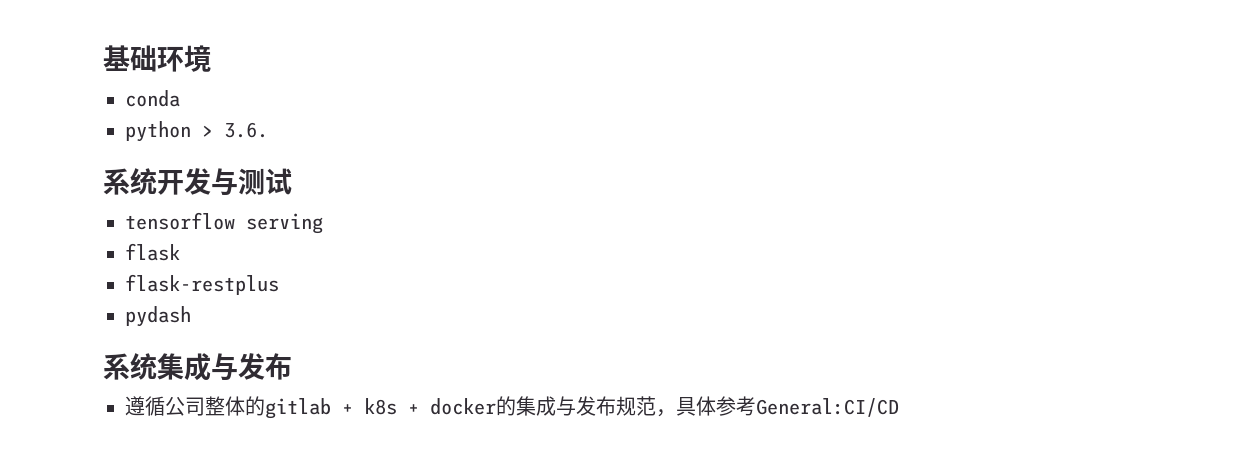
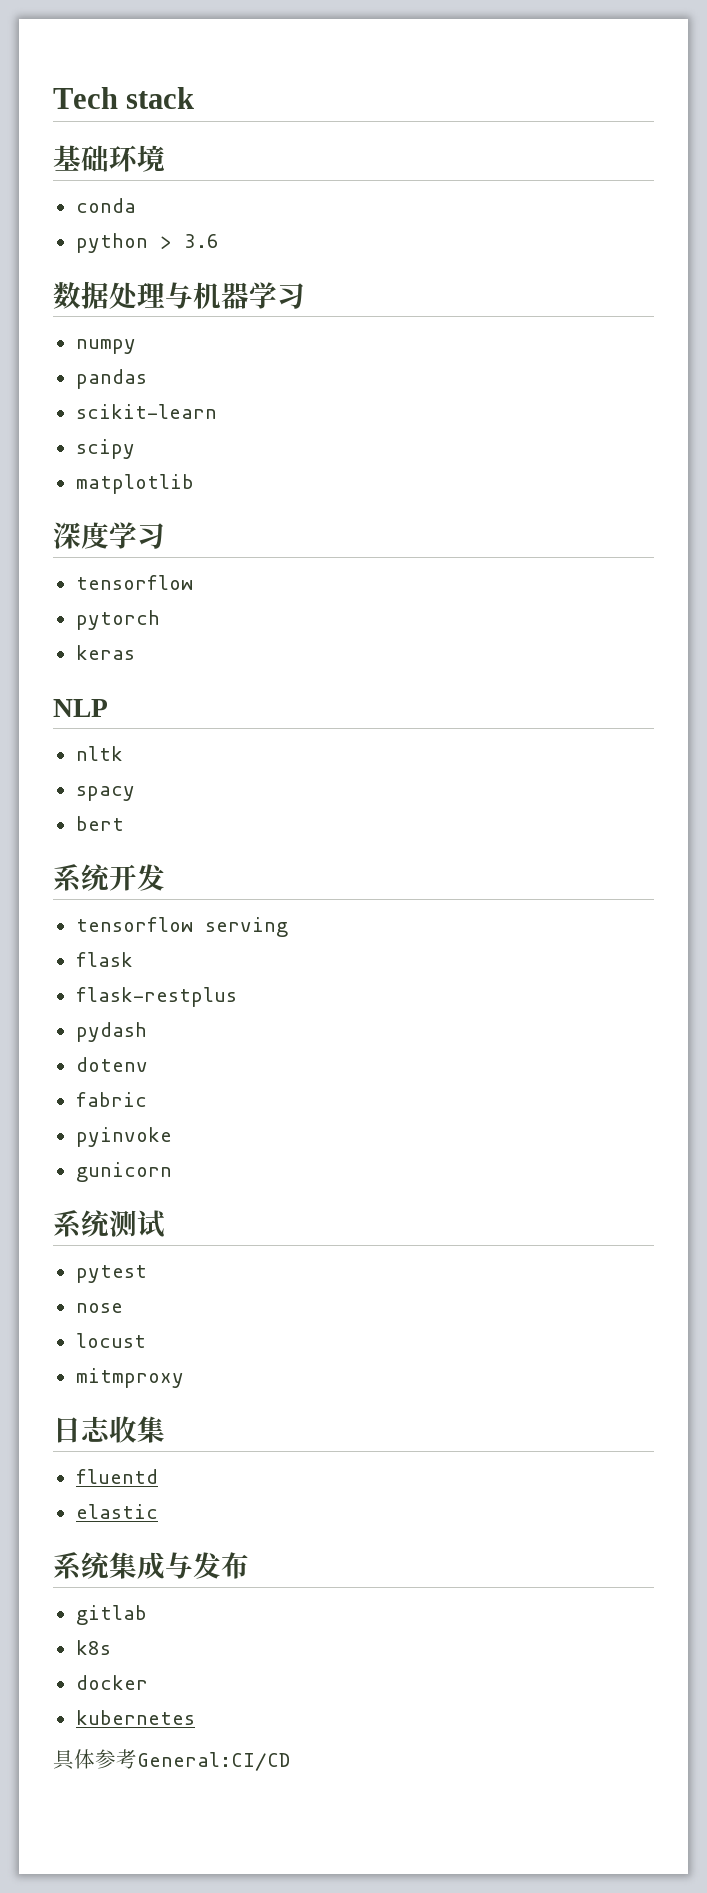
(103, 58) none -> [53,87,195,109] Tech stack //
[224,122,268,138] 3.6. -> [183,234,219,248] [53,281,305,309] [75,339,136,354] [75,369,147,389] [75,404,217,419] [75,439,135,459] [75,474,194,494] [53,522,165,549] [75,575,193,590] [75,610,160,630] [75,645,135,660] [53,699,108,717] [75,746,123,761] [75,786,135,801] [75,816,124,831] 3.6 // 数据处理与机器学习 // numpy // pandas // scikit-learn // scipy // matplotlib // 深度学习 // tensorflow // pytorch // keras // NLP // nltk // spacy // bert
[211,168,292,196] 与测试 -> (165, 877) none
(191, 316) none -> [75,1057,148,1072] [75,1092,147,1107] [75,1127,172,1147] [75,1162,172,1182] [53,1210,165,1238] [75,1265,147,1283] [75,1303,123,1313] [75,1333,146,1348] [75,1368,184,1388] [53,1416,165,1443] [75,1469,158,1484] [75,1504,158,1519] // dotenv // fabric // pyinvoke // gunicorn // 系统测试 // pytest // nose // locust // mitmproxy // 日志收集 // fluentd // elastic
[125,396,265,416] 遵循公司整体的 -> (249, 1565) none
[342,404,353,414] + -> (147, 1615) //
[408,404,419,414] + -> (111, 1647) //
[496,396,676,417] 的集成与发布规范， -> [75,1710,195,1725] // kubernetes //

